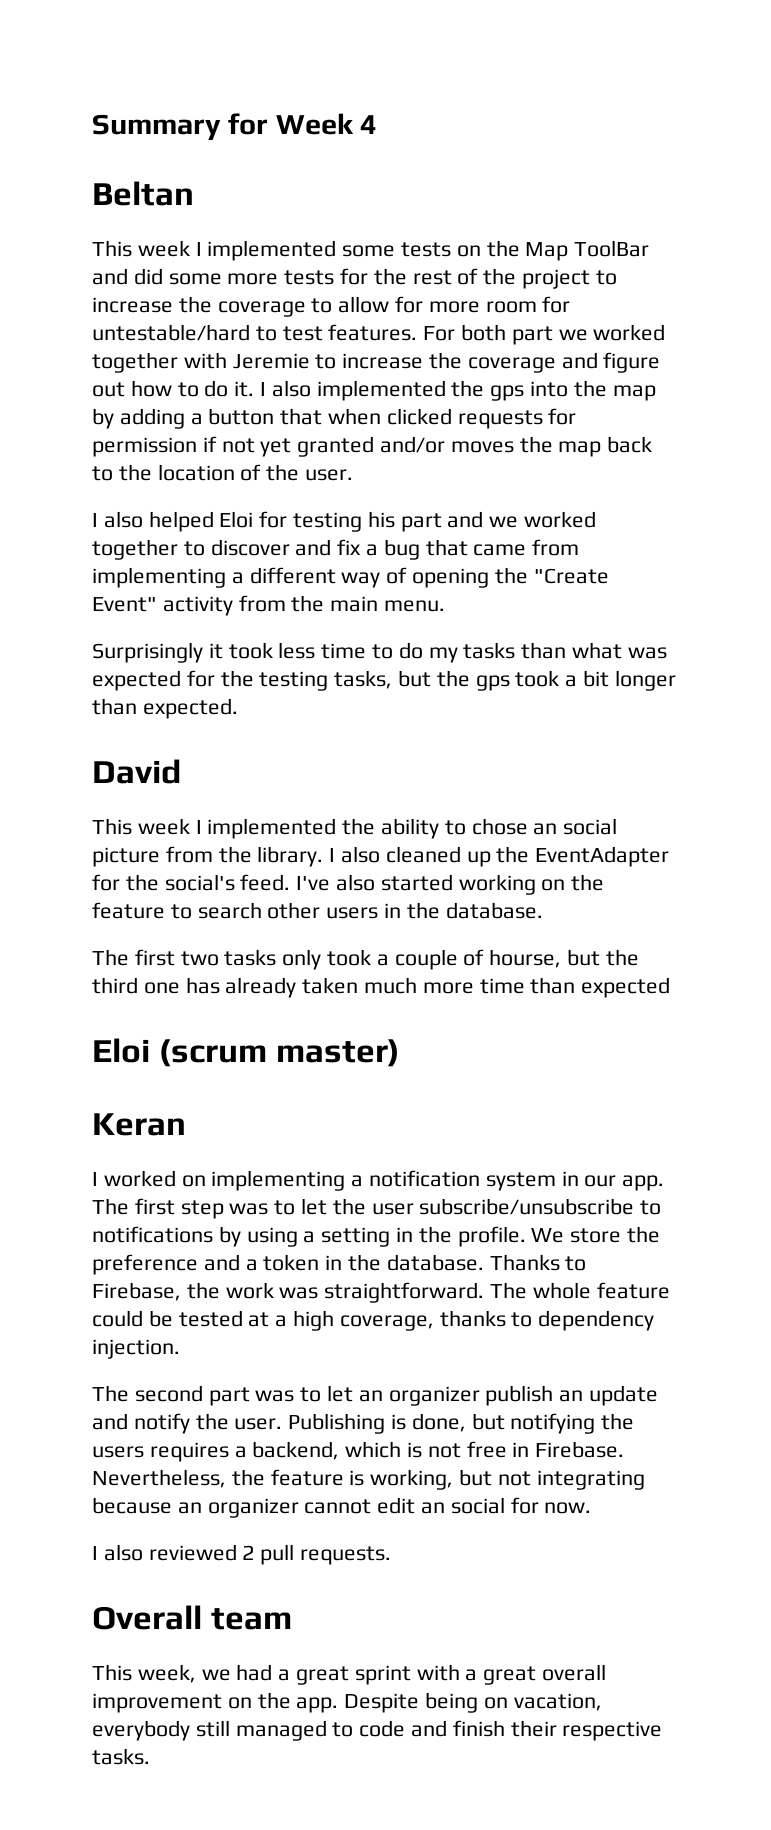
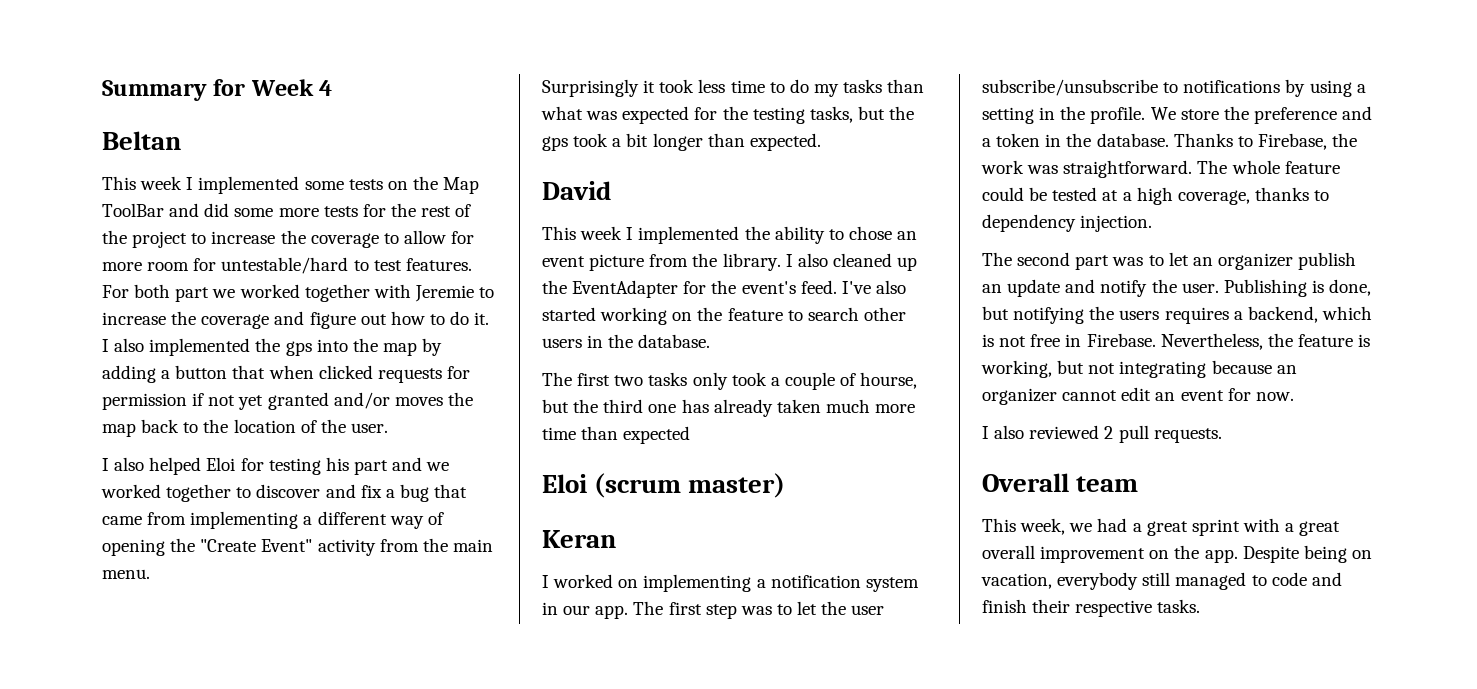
[563,818,618,835] social -> [542,256,585,267] event
[164,874,235,891] social's -> [741,281,796,294] event's
[450,1497,505,1514] social -> [1180,390,1224,401] event

